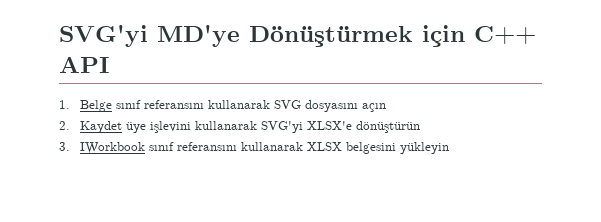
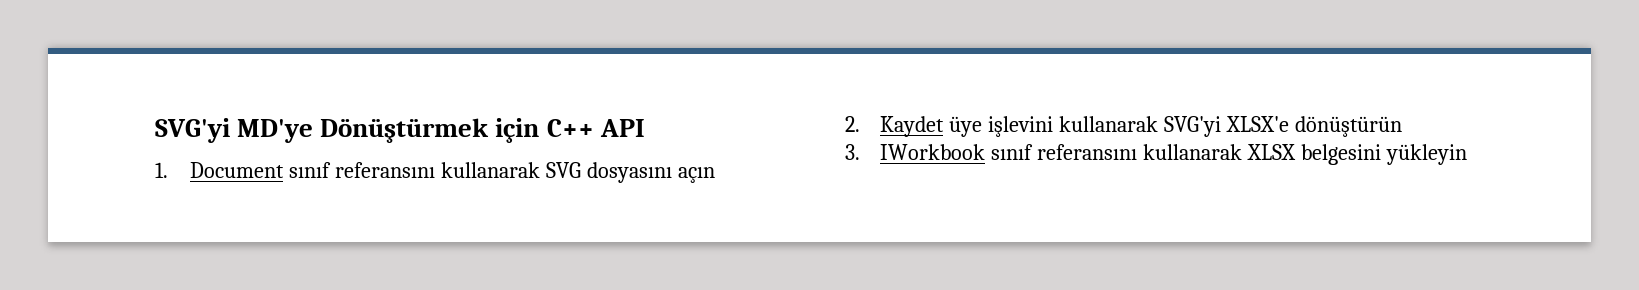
[79,100,112,112] Belge -> [190,162,285,178] Document

